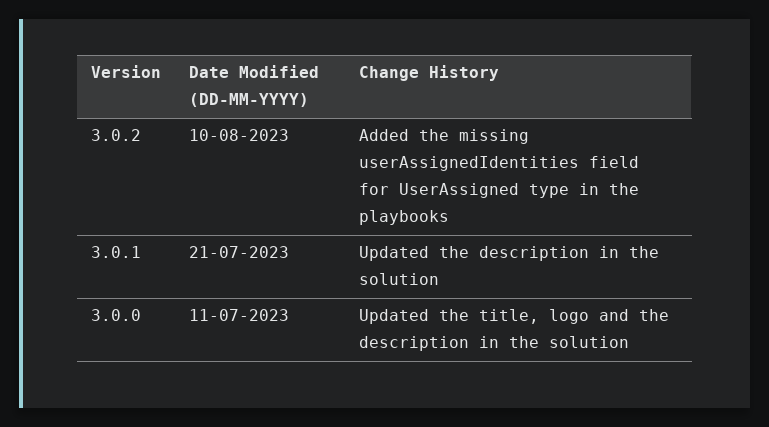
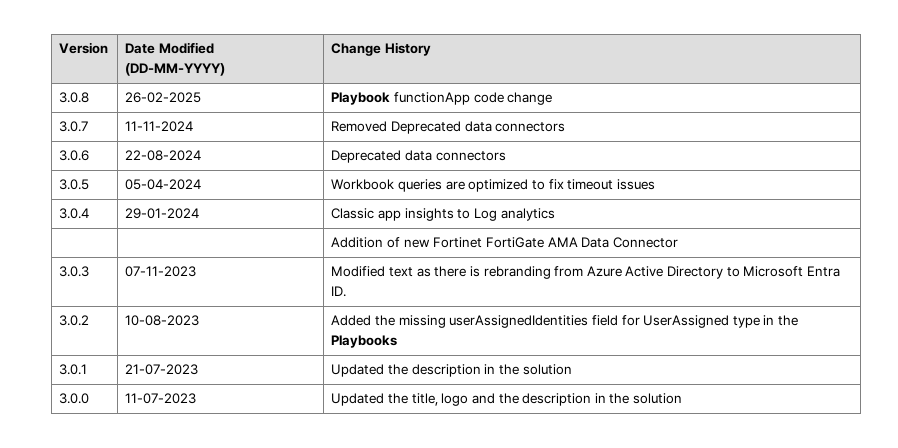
(499, 73) none -> [59,92,90,103] [125,92,202,103] [331,92,553,105] [59,121,89,132] [125,121,194,132] [331,121,566,134] [59,150,90,161] [125,150,202,161] [331,150,506,163] [59,179,90,190] [125,179,202,190] [331,179,655,192] [59,208,90,219] [125,208,200,219] [331,208,555,221] [331,237,678,248] [59,266,90,277] [125,266,197,277] [331,266,841,279] [331,286,347,297] // 3.0.8 | 26-02-2025 | Playbook functionApp code change // 3.0.7 | 11-11-2024 | Removed Deprecated data connectors // 3.0.6 | 22-08-2024 | Deprecated data connectors // 3.0.5 | 05-04-2024 | Workbook queries are optimized to fix timeout issues // 3.0.4 | 29-01-2024 | Classic app insights to Log analytics // | | Addition of new Fortinet FortiGate AMA Data Connector // 3.0.3 | 07-11-2023 | Modified text as there is rebranding from Azure Active Directory to Microsoft Entra ID.
[358,210,449,225] playbooks -> [331,335,398,348] Playbooks

